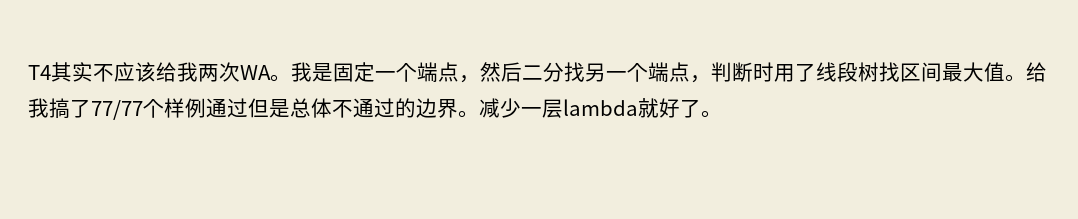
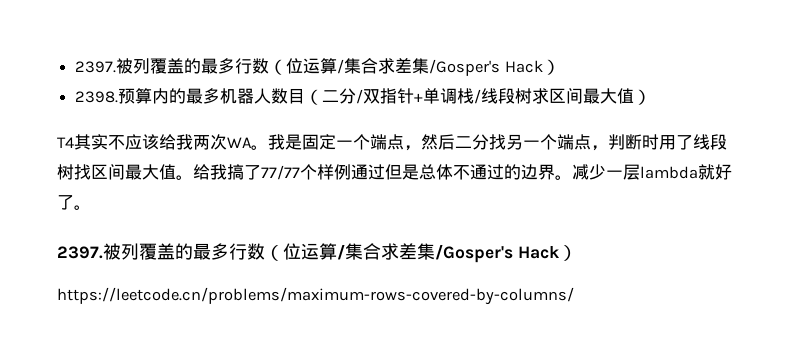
(28, 72) none -> [75,58,560,76] [75,88,652,105] 2397.被列覆盖的最多行数（位运算/集合求差集/Gosper's Hack） // 2398.预算内的最多机器人数目（二分/双指针+单调栈/线段树求区间最大值） //
(722, 114) none -> [57,243,577,263] [57,287,574,305] // 2397.被列覆盖的最多行数（位运算/集合求差集/Gosper's Hack） // https://leetcode.cn/problems/maximum-rows-covered-by-columns/

